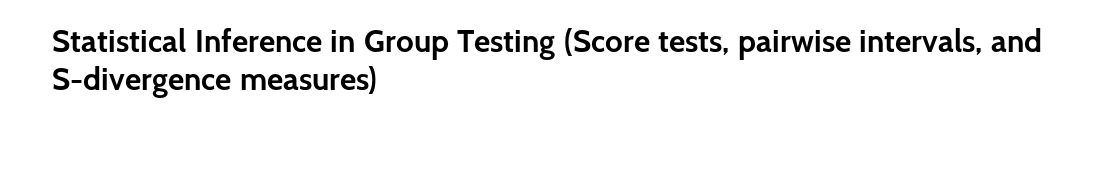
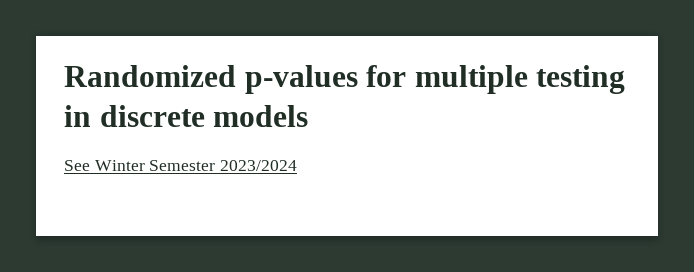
[52,28,1042,60] [52,66,378,98] Statistical Inference in Group Testing (Score tests, pairwise intervals, and S-divergence measures) -> [64,65,626,94] [64,105,309,127] [64,160,298,171] Randomized p-values for multiple testing in discrete models // See Winter Semester 2023/2024

